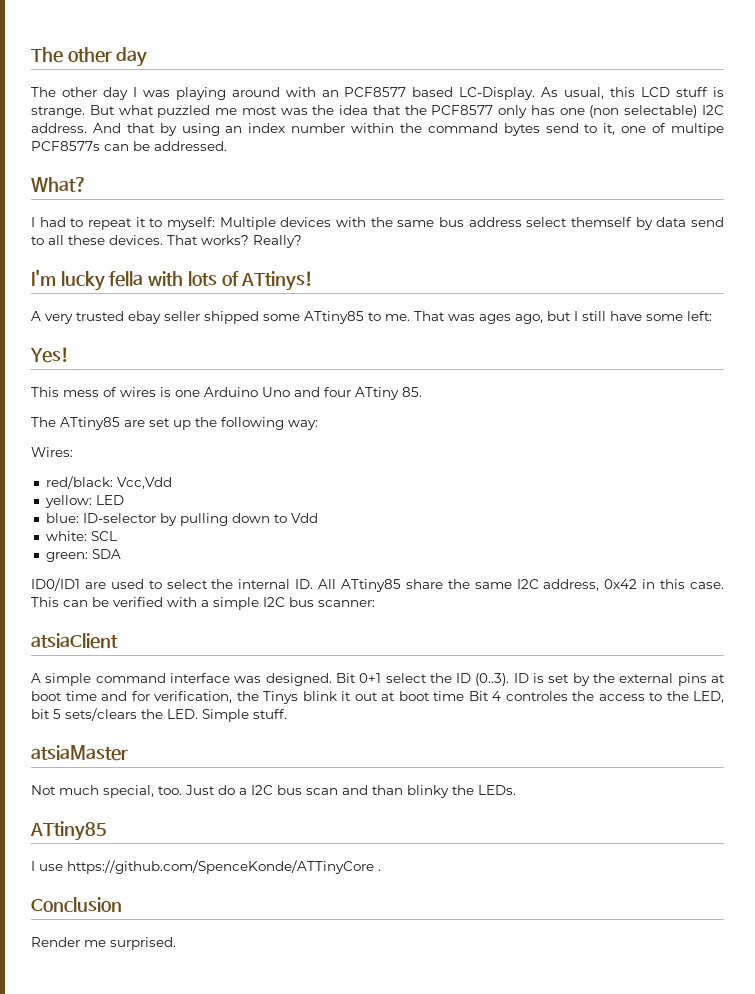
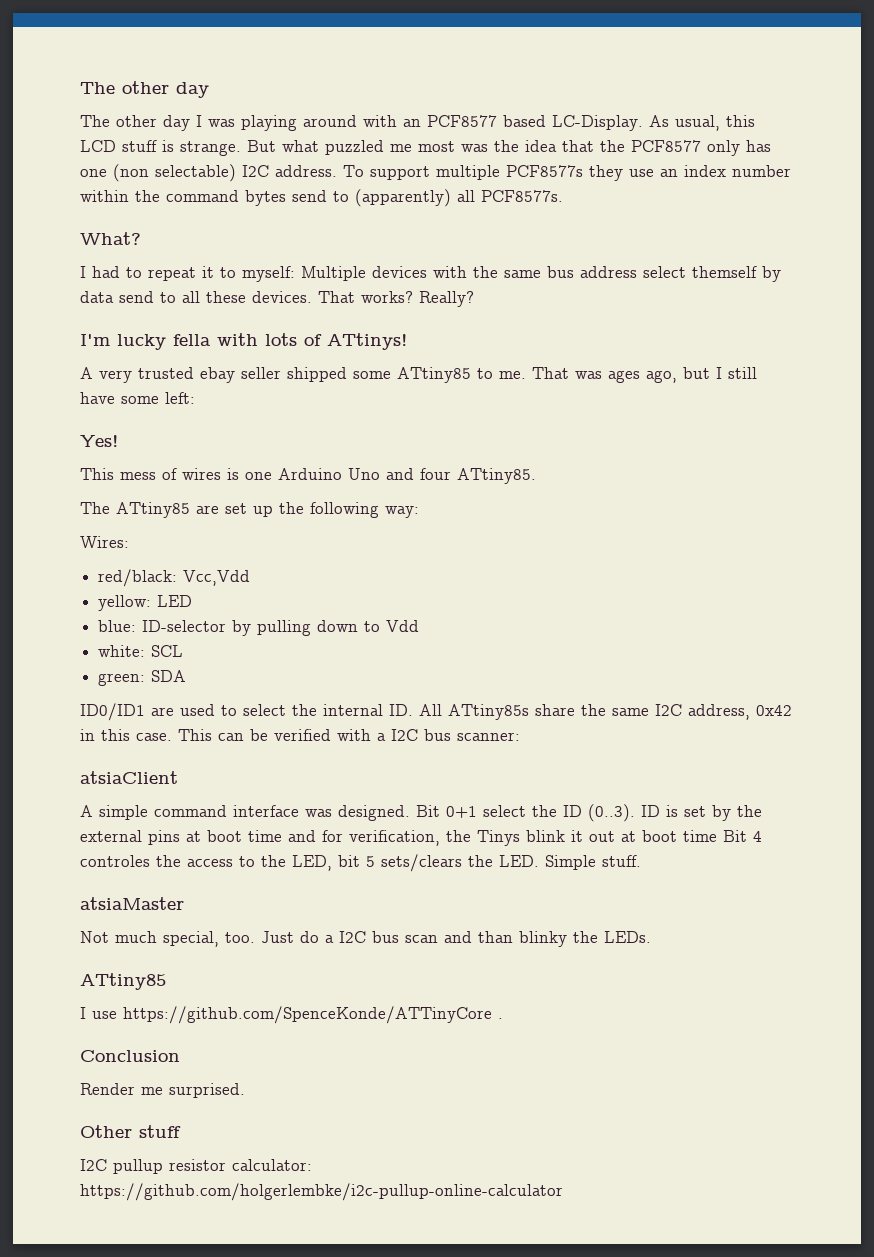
[92,123,220,136] And that by using -> [343,165,654,181] To support multiple PCF8577s they use
[603,123,724,136] [31,141,227,151] it, one of multipe PCF8577s can be addressed. -> [355,189,563,207] (apparently) all PCF8577s.
[355,387,422,400] ATtiny 85. -> [457,468,536,484] ATtiny85.
[341,579,402,592] ATtiny85 -> [448,704,529,720] ATtiny85s
[213,597,259,610] simple -> (386, 737) none
(176, 943) none -> [80,1125,181,1138] [80,1159,312,1174] [80,1183,563,1201] // Other stuff // I2C pullup resistor calculator: https://github.com/holgerlembke/i2c-pullup-online-calculator

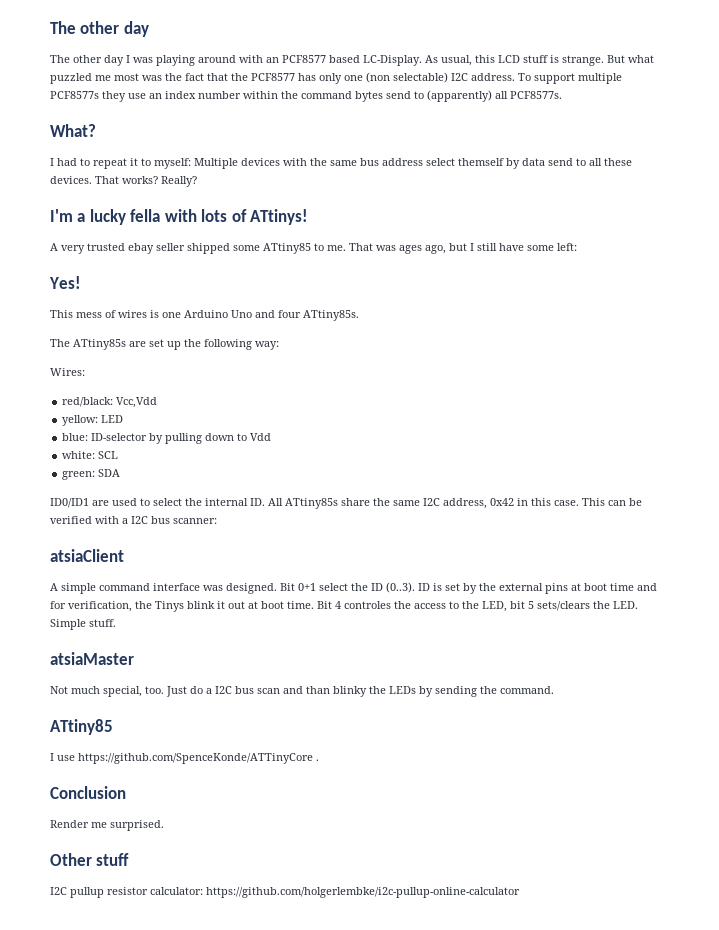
[525,140,557,152] idea -> [185,73,204,81] fact
[707,140,771,156] only has -> [298,73,342,84] has only
(110, 340) none -> [77,213,86,222] a
[457,468,536,484] [80,502,190,518] ATtiny85. // The ATtiny85 -> [303,310,359,321] [50,339,126,350] ATtiny85s. // The ATtiny85s
[683,830,717,842] time -> [287,601,314,609] time.
[604,931,651,943] LEDs. -> [389,686,554,697] LEDs by sending the command.

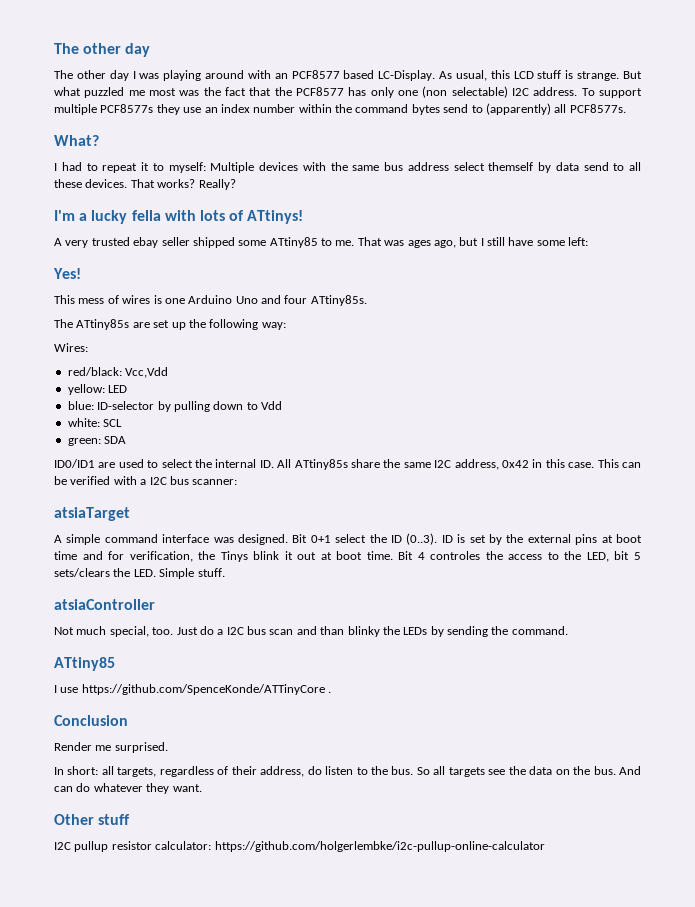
[50,549,124,562] atsiaClient -> [54,507,130,521] atsiaTarget
[50,652,134,665] atsiaMaster -> [54,599,155,610] atsiaController
(164, 825) none -> [54,766,641,777] [54,783,202,794] // In short: all targets, regardless of their address, do listen to the bus. So all targets see the data on the bus. And can do whatever they want.

